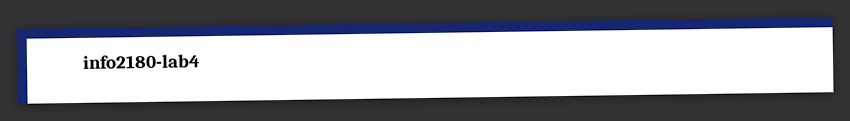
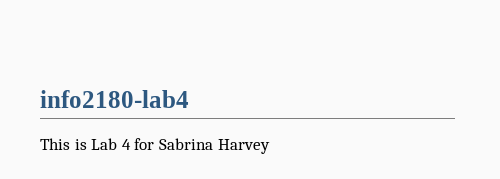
(201, 61) none -> [40,138,270,154] // This is Lab 4 for Sabrina Harvey

